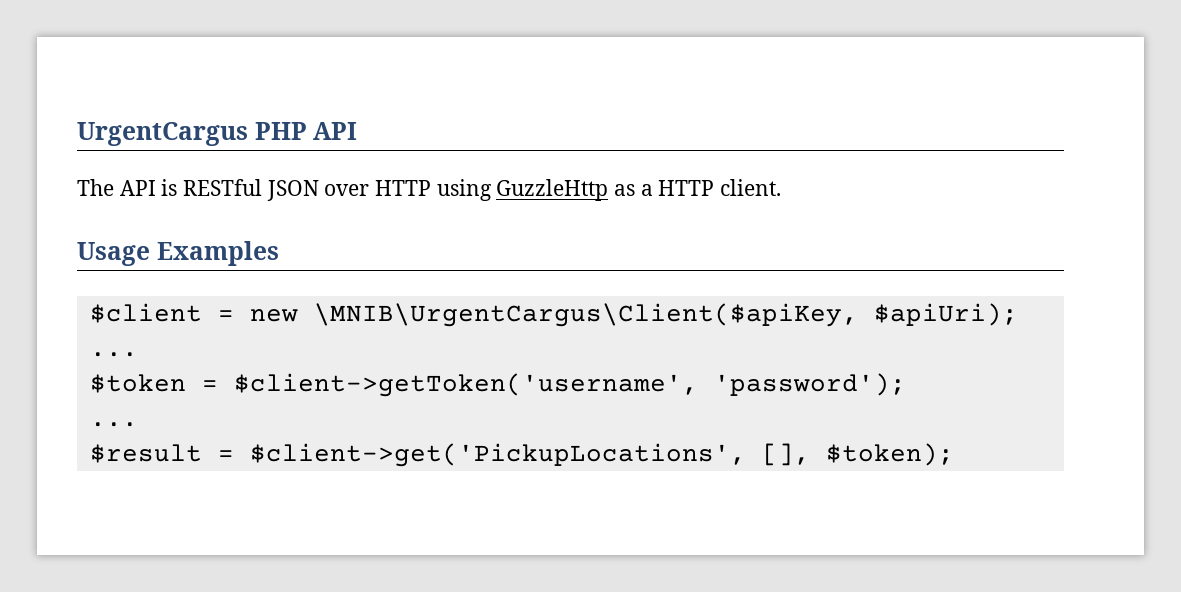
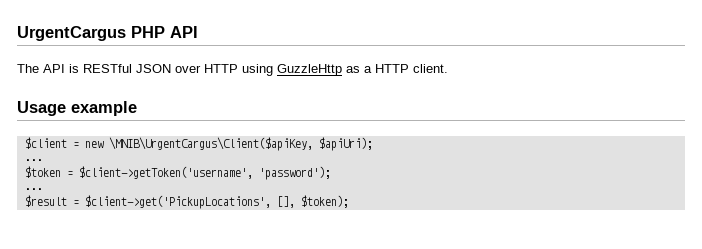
[156,241,279,266] Examples -> [71,101,137,116] example

